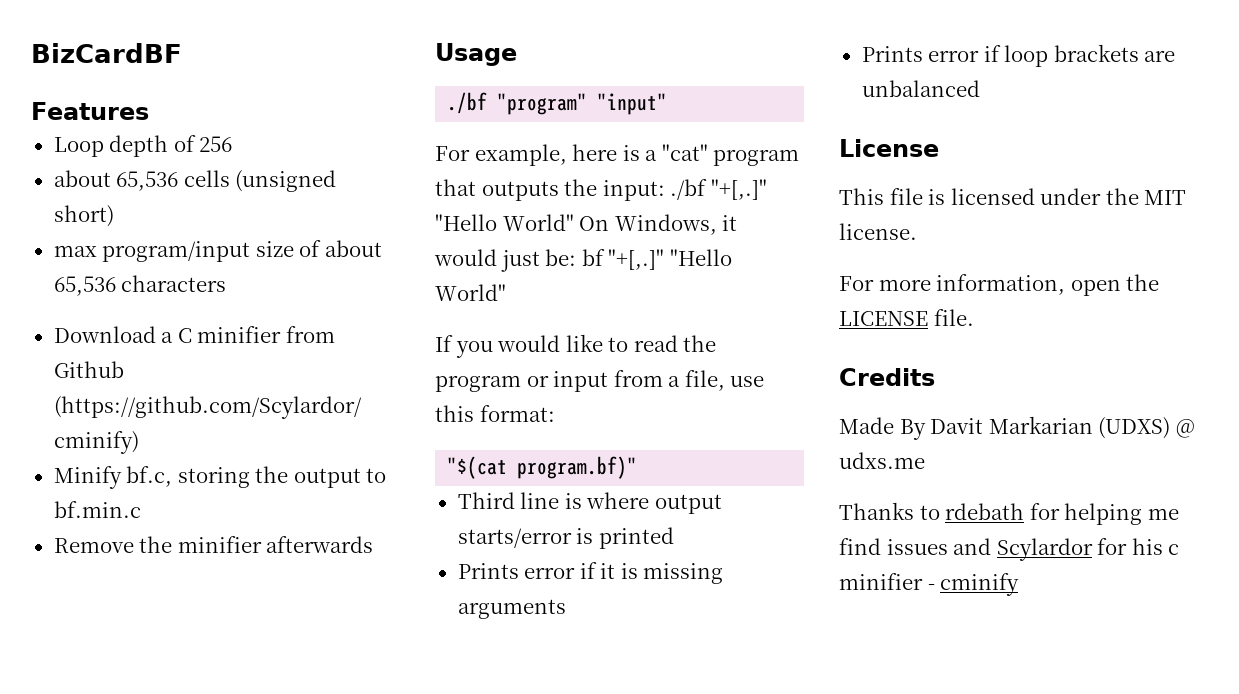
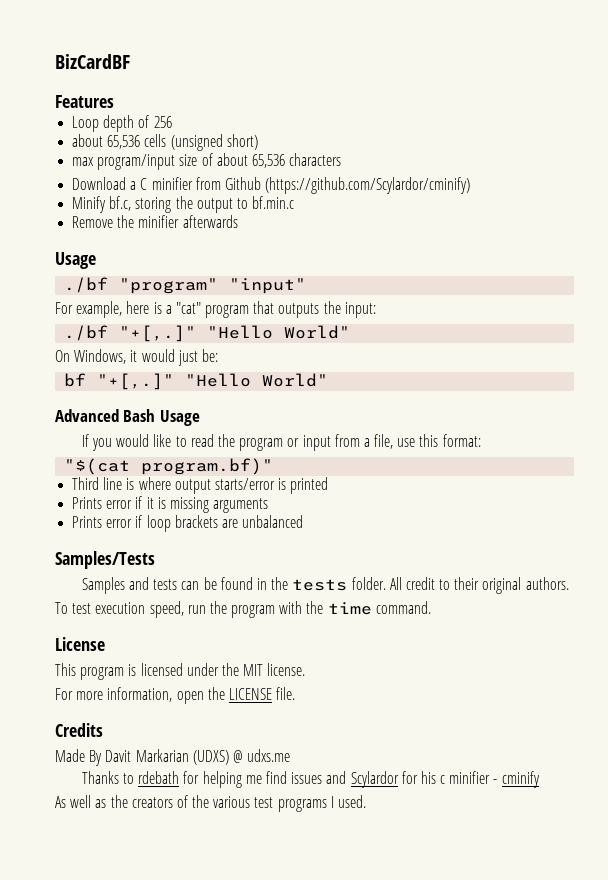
(665, 190) none -> (376, 310) //
(574, 222) none -> (351, 332) //
(577, 257) none -> (218, 355) //
(506, 292) none -> [55,409,200,426] // Advanced Bash Usage
(980, 88) none -> [55,551,155,569] [81,577,569,594] [55,601,431,618] // Samples/Tests // Samples and tests can be found in the tests folder. All credit to their original authors. // To test execution speed, run the program with the time command.
[889,188,923,205] file -> [80,667,125,680] program
(1020, 584) none -> [55,795,367,812] // As well as the creators of the various test programs I used.

